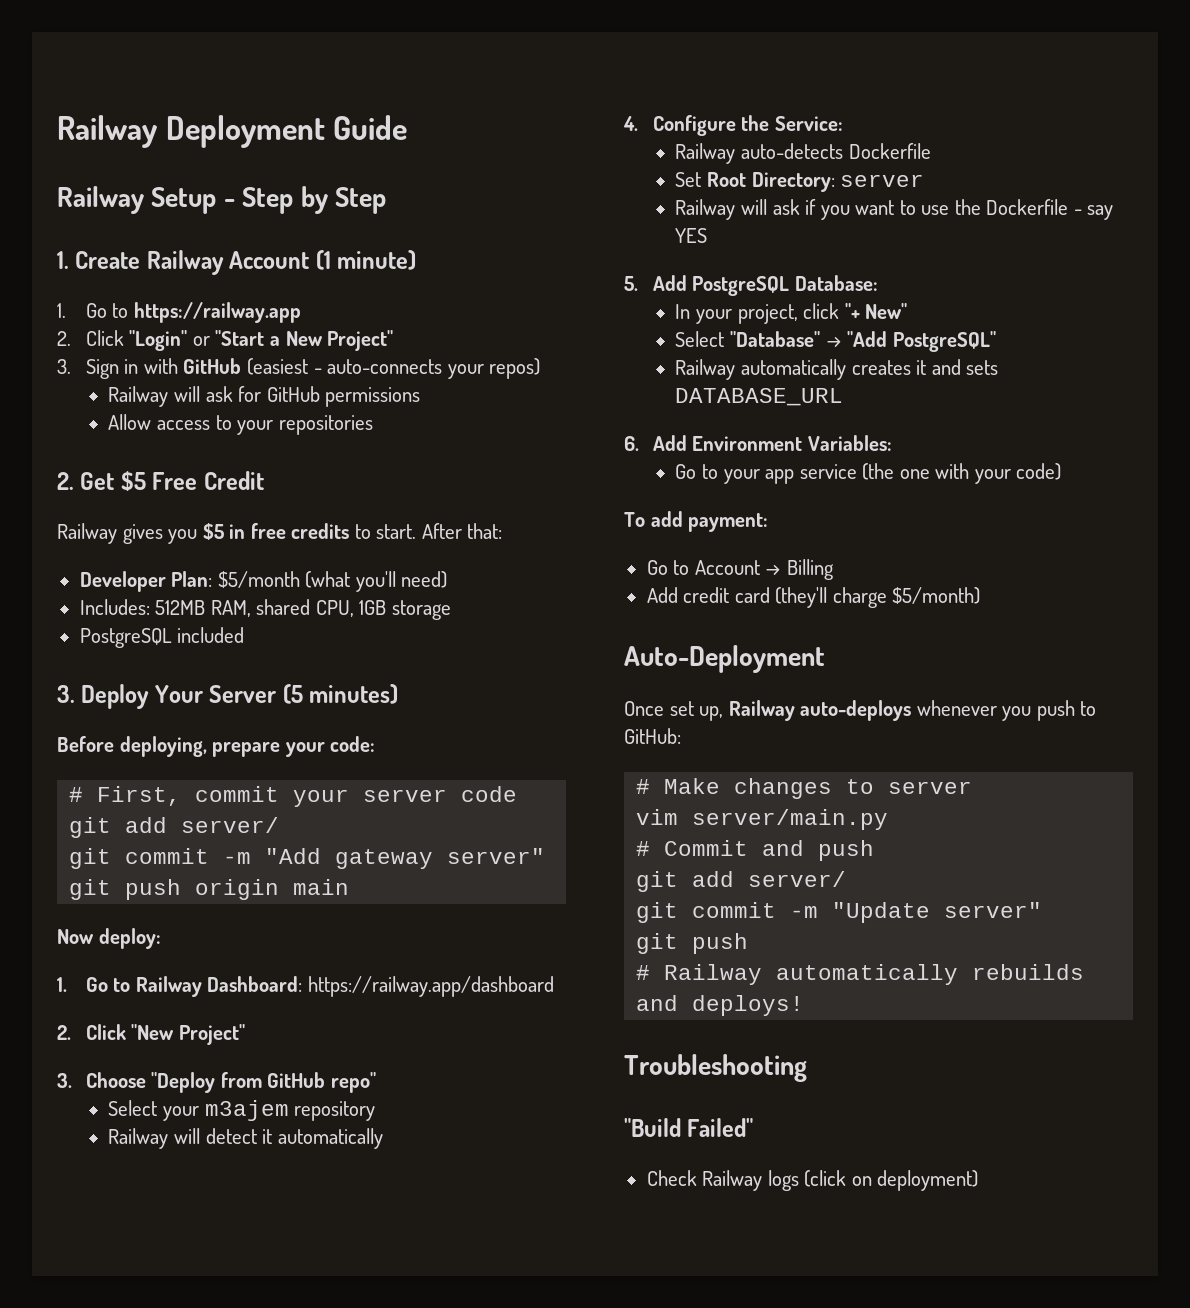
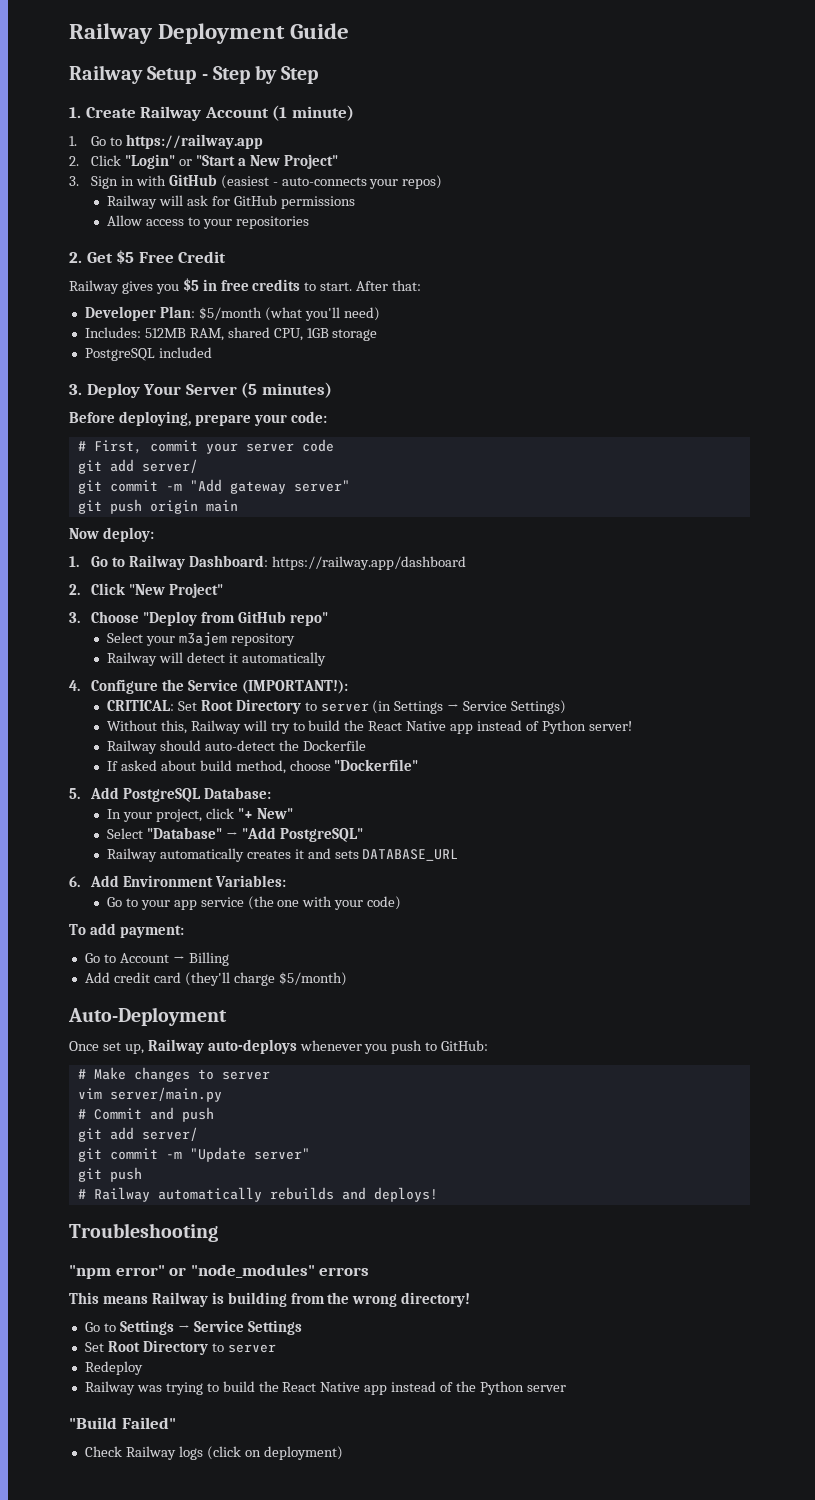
[774,116,843,131] [675,143,931,164] [675,172,925,192] [675,199,1114,220] [675,228,708,243] Service: // Railway auto-detects Dockerfile // Set Root Directory: server // Railway will ask if you want to use the Dockerfile - say YES -> [187,679,348,694] [106,699,567,714] [106,720,632,734] [106,740,366,754] [106,759,419,774] Service (IMPORTANT!): // CRITICAL: Set Root Directory to server (in Settings → Service Settings) // Without this, Railway will try to build the React Native app instead of Python server! // Railway should auto-detect the Dockerfile // If asked about build method, choose "Dockerfile"
(807, 1068) none -> [69,1264,370,1279] [69,1292,471,1307] [84,1320,302,1335] [84,1340,276,1355] [84,1361,143,1375] [84,1381,566,1395] // "npm error" or "node_modules" errors // This means Railway is building from the wrong directory! // Go to Settings → Service Settings // Set Root Directory to server // Redeploy // Railway was trying to build the React Native app instead of the Python server

